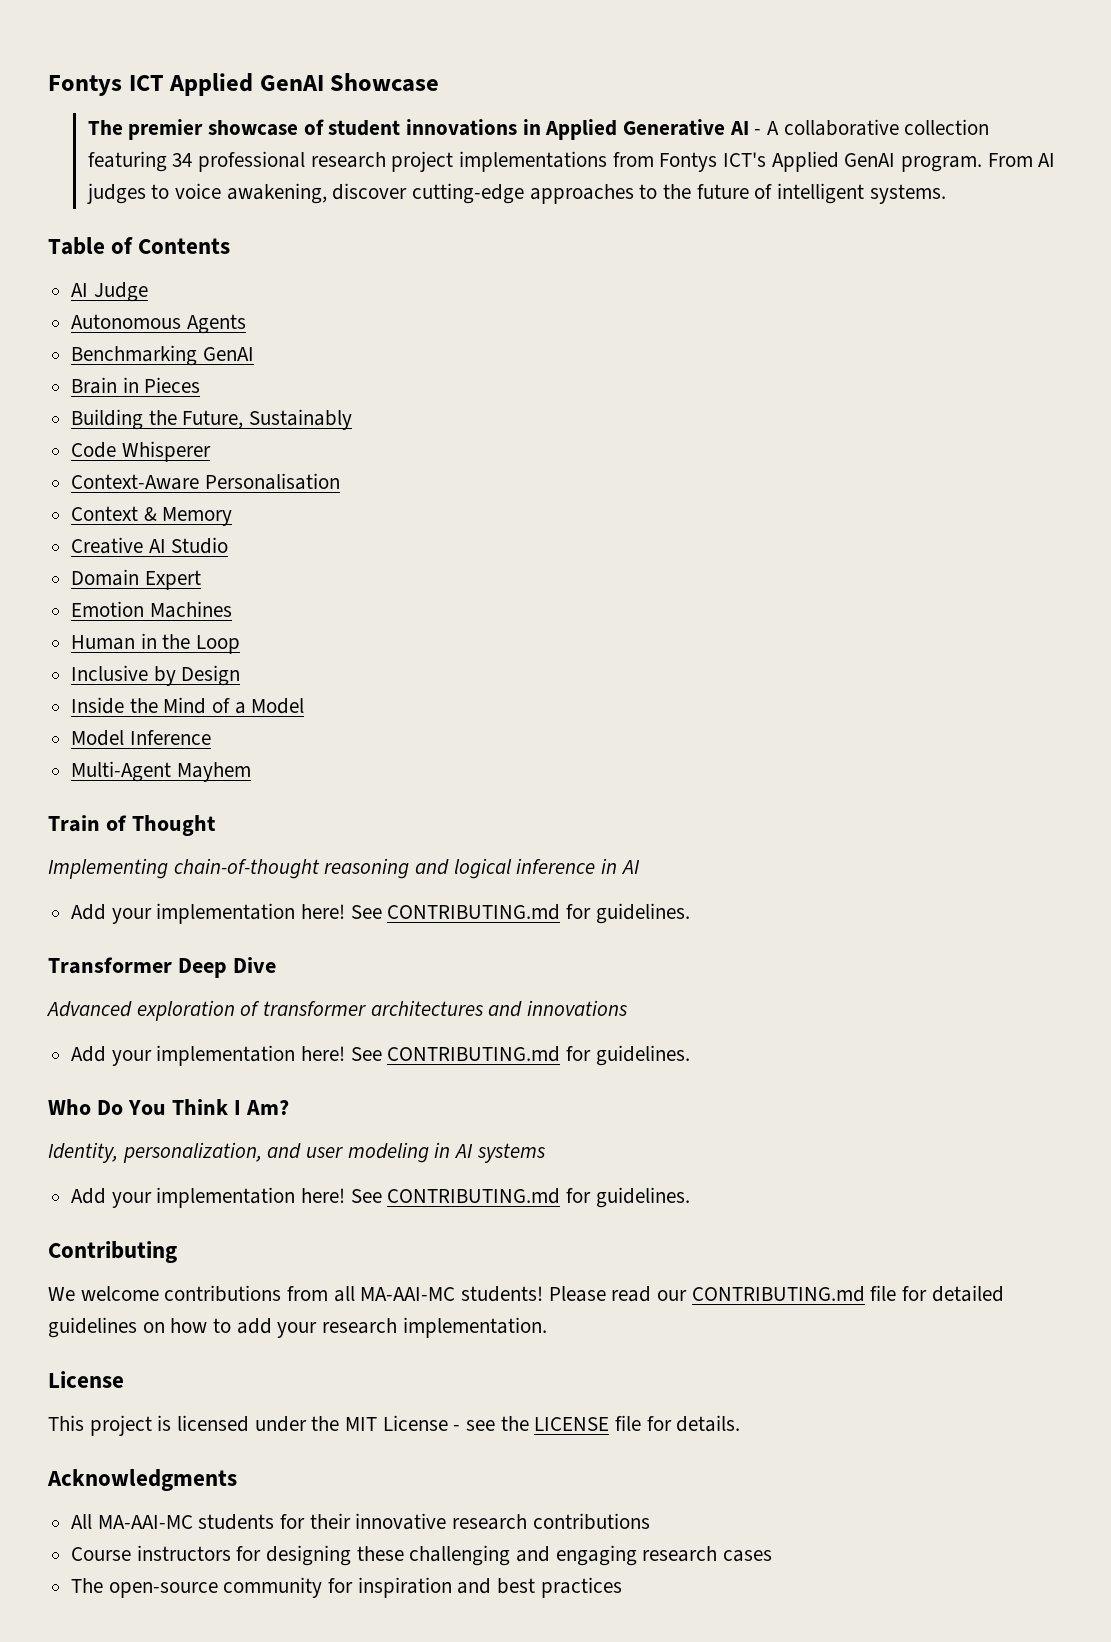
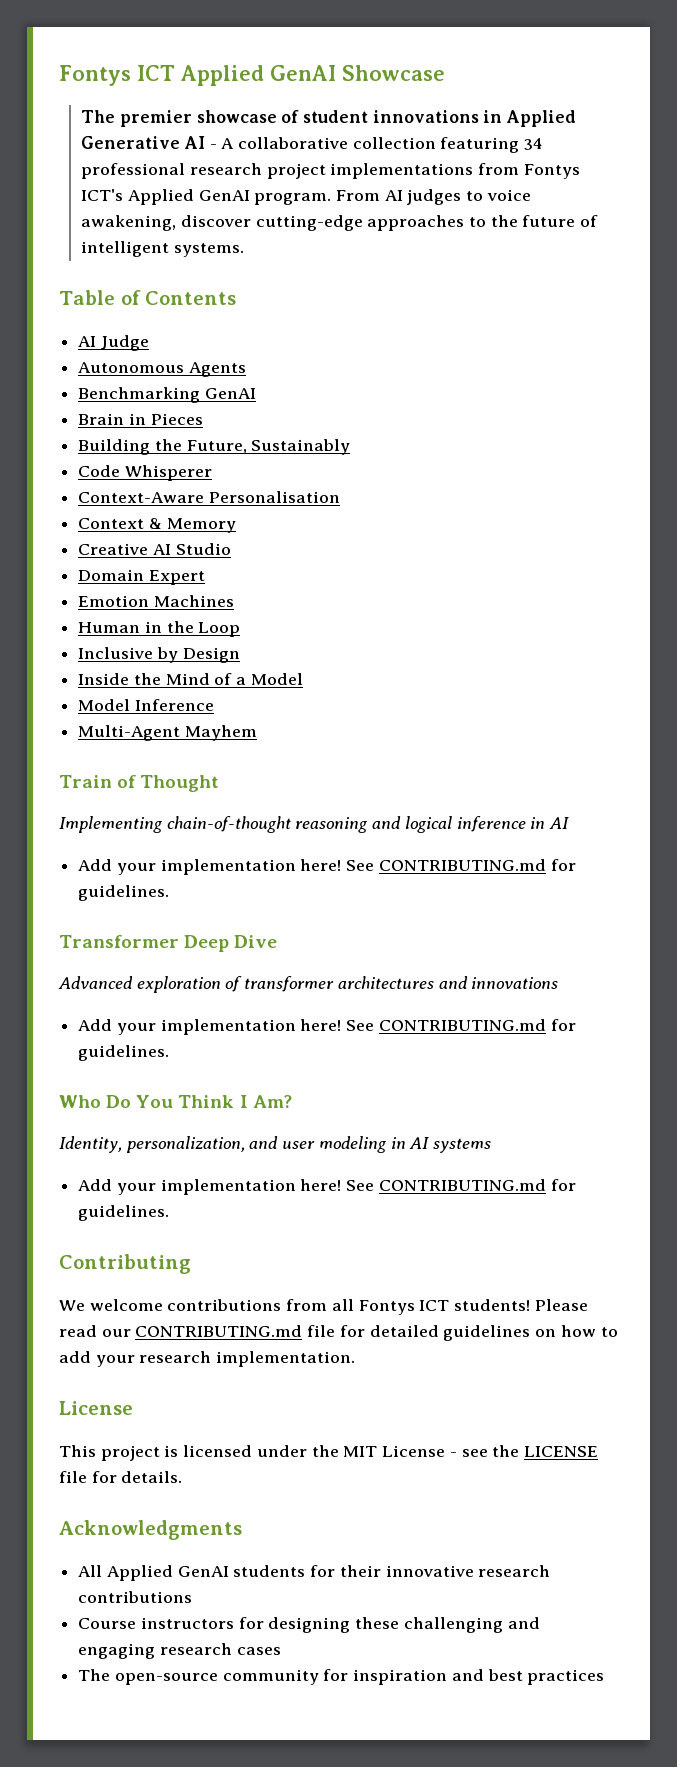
[360,1287,456,1301] MA-AAI-MC -> [358,1300,450,1315] Fontys ICT
[97,1515,193,1529] MA-AAI-MC -> [106,1565,229,1581] Applied GenAI

